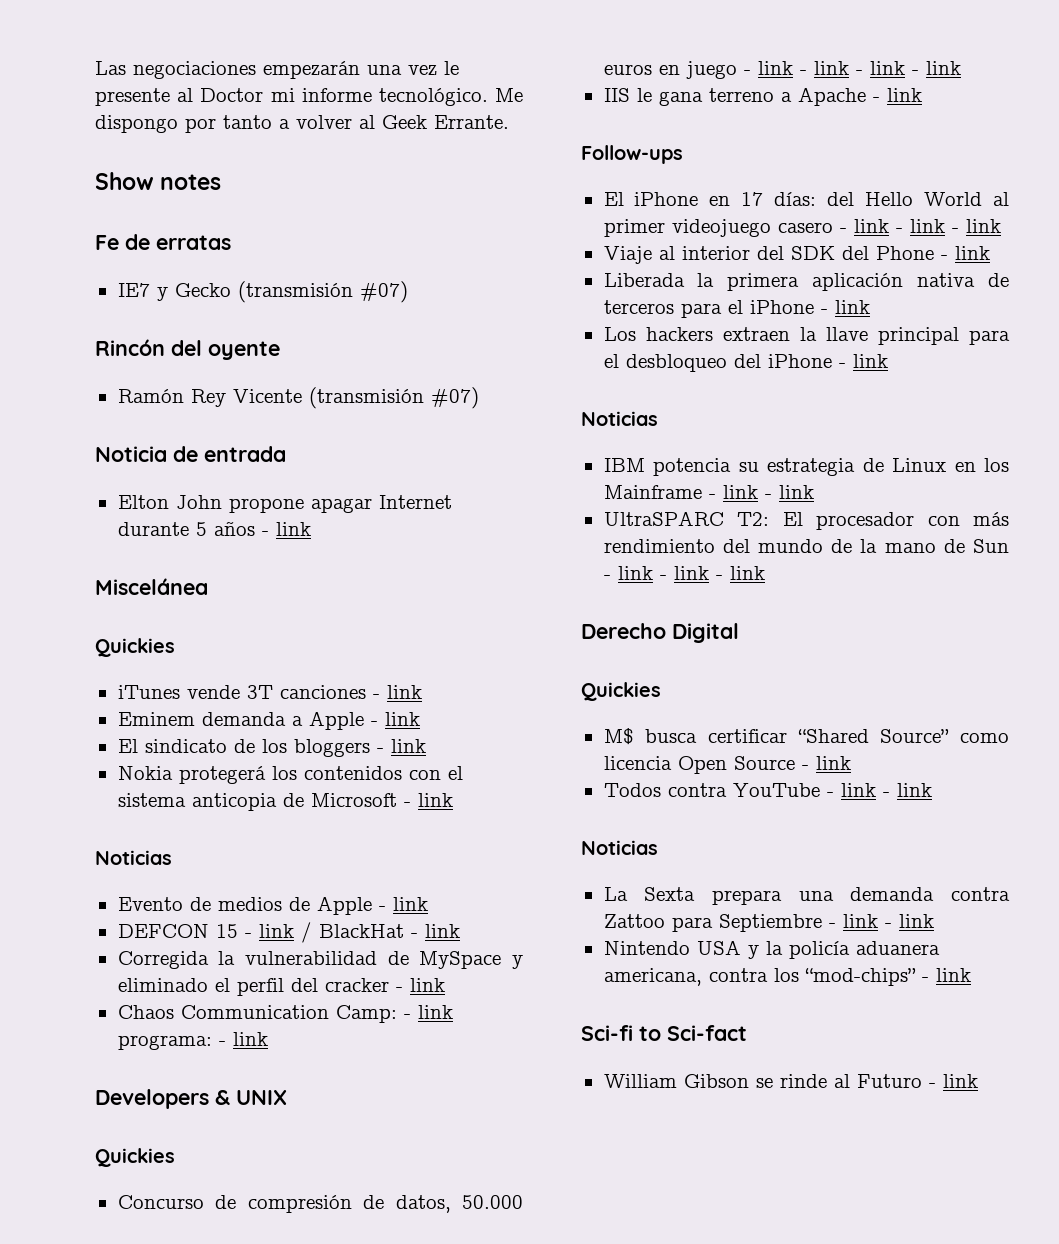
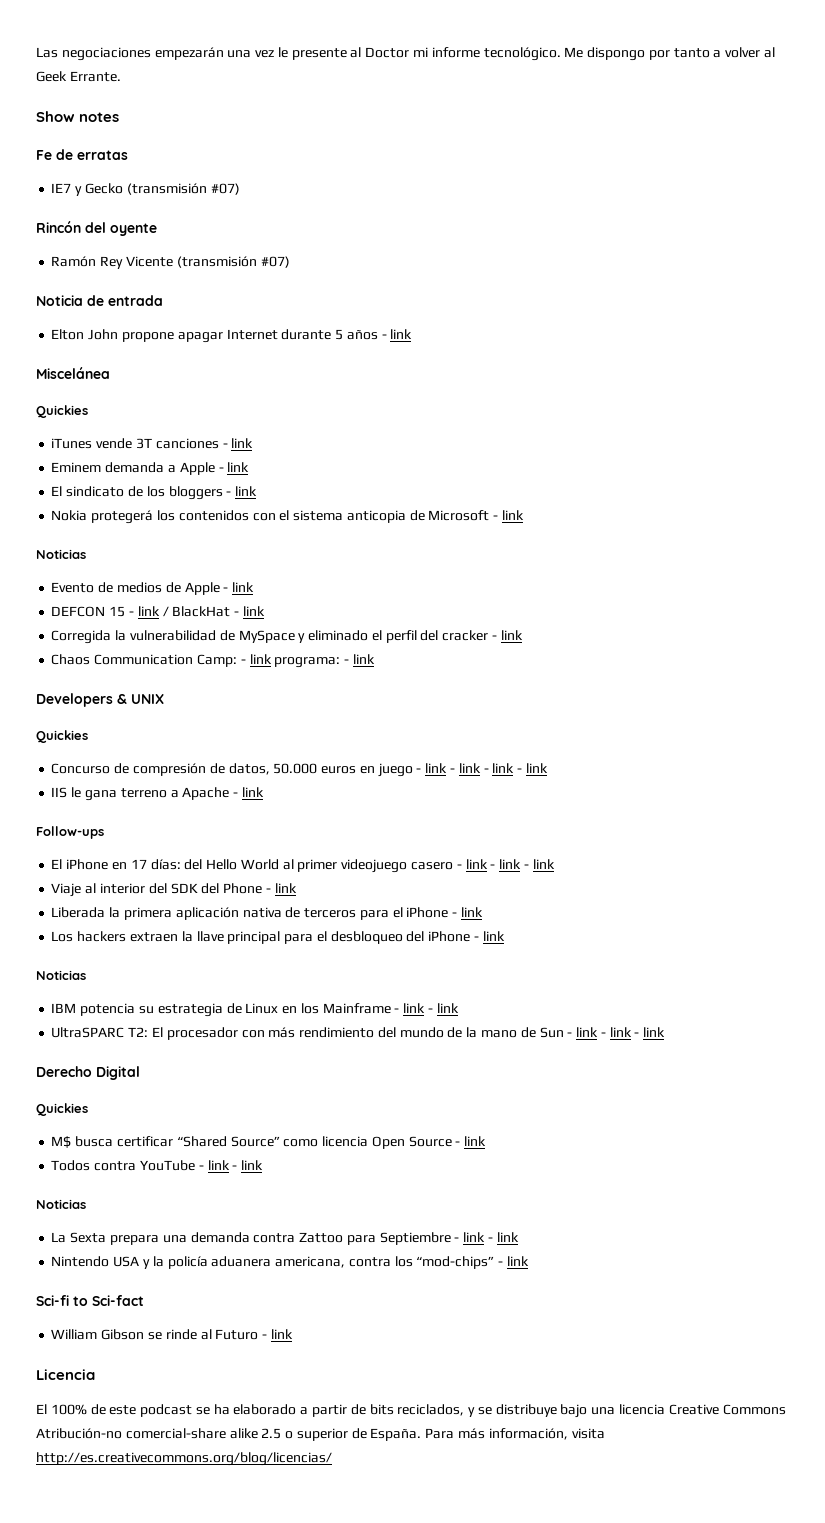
(978, 1081) none -> [36,1369,95,1380] [36,1404,786,1418] [36,1428,605,1441] [36,1452,332,1466] // Licencia // El 100% de este podcast se ha elaborado a partir de bits reciclados, y se distribuye bajo una licencia Creative Commons Atribución-no comercial-share alike 2.5 o superior de España. Para más información, visita http://es.creativecommons.org/blog/licencias/

